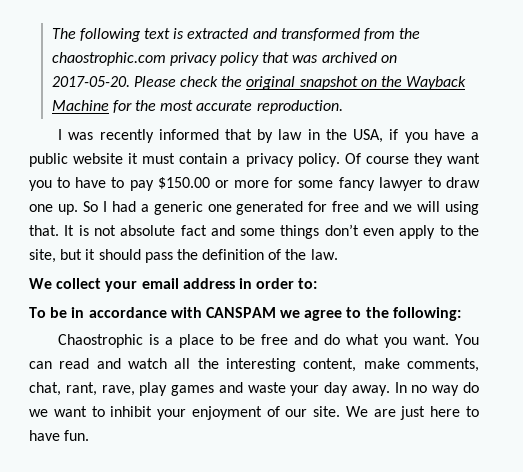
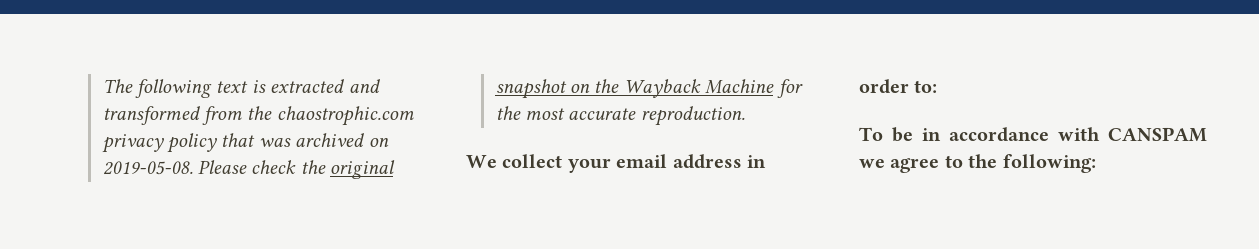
[51,76,130,87] 2017-05-20. -> [102,161,193,175] 2019-05-08.
[58,129,479,143] [29,153,480,167] [29,177,480,191] [29,201,480,215] [29,224,479,239] [29,249,338,263] // I was recently informed that by law in the USA, if you have a public website it must contain a privacy policy. Of course they want you to have to pay $150.00 or more for some fancy lawyer to draw one up. So I had a generic one generated for free and we will using that. It is not absolute fact and some things don’t even apply to the site, but it should pass the definition of the law. -> (745, 116) none
[58,334,480,348] [29,358,479,372] [29,382,480,396] [29,406,479,420] [29,430,90,441] // Chaostrophic is a place to be free and do what you want. You can read and watch all the interesting content, make comments, chat, rant, rave, play games and waste your day away. In no way do we want to inhibit your enjoyment of our site. We are just here to have fun. -> (1096, 163) none

